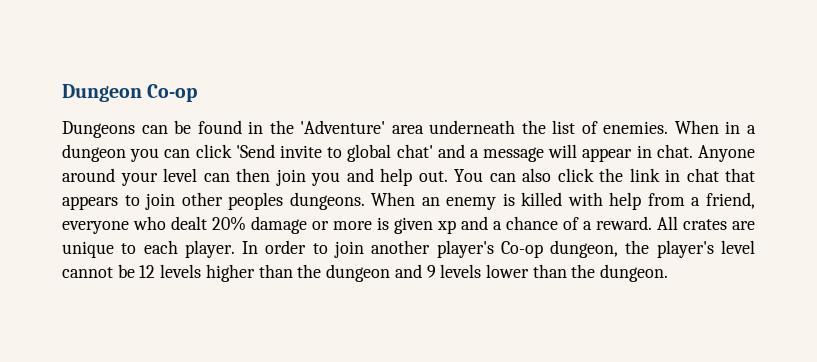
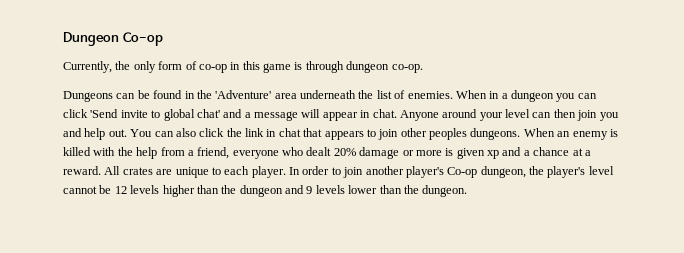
(198, 93) none -> [63,61,423,73] // Currently, the only form of co-op in this game is through dungeon co-op.
(603, 199) none -> [117,147,133,156] the
[563,217,579,230] of -> [572,148,583,156] at

